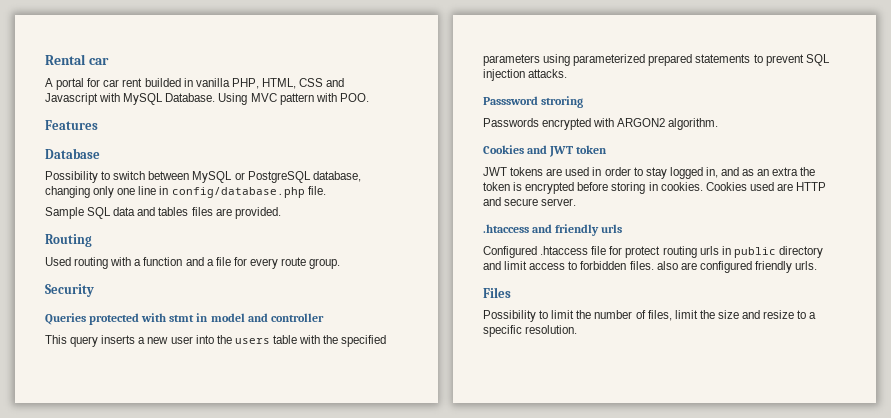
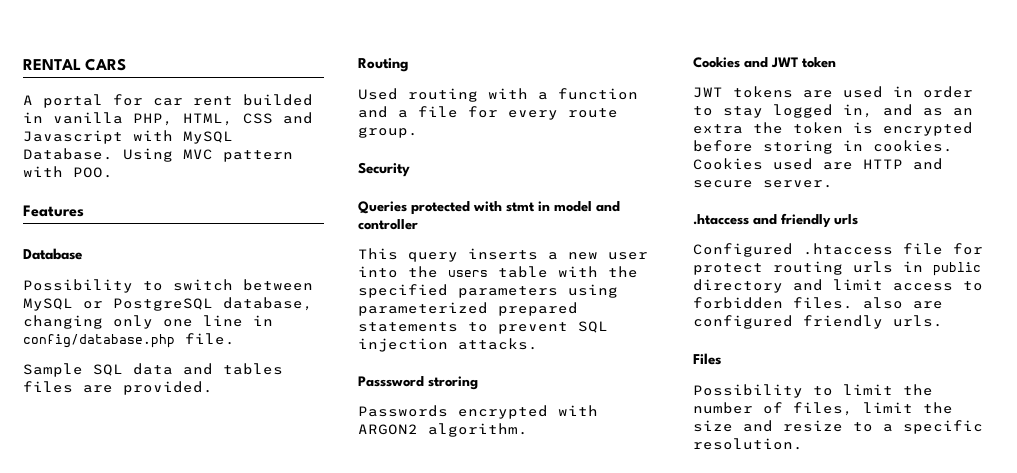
[45,54,109,65] Rental car -> [23,58,127,71] RENTAL CARS

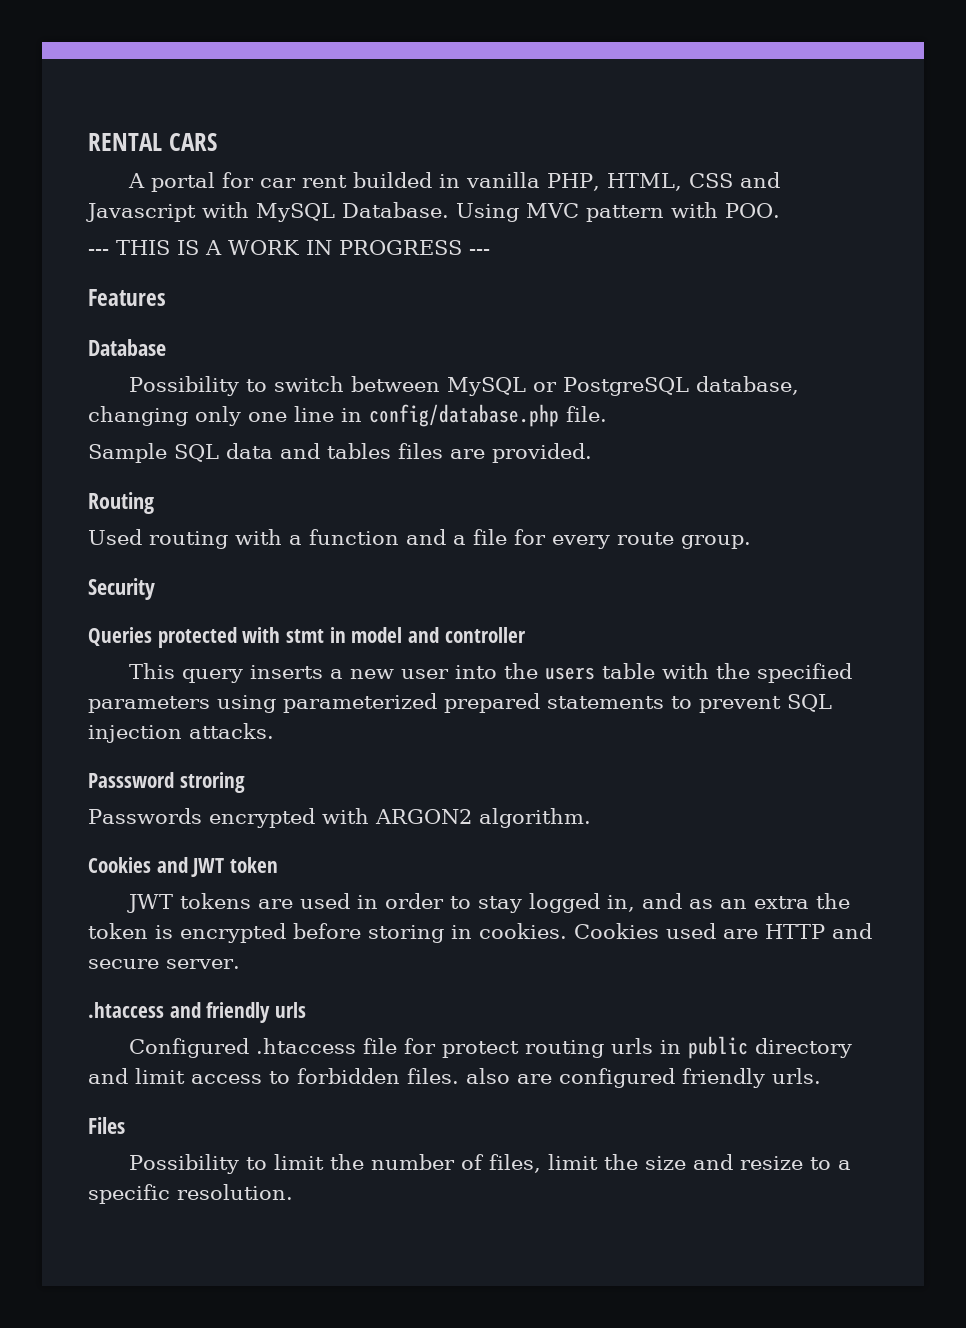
(113, 172) none -> [88,240,490,255] // --- THIS IS A WORK IN PROGRESS ---

